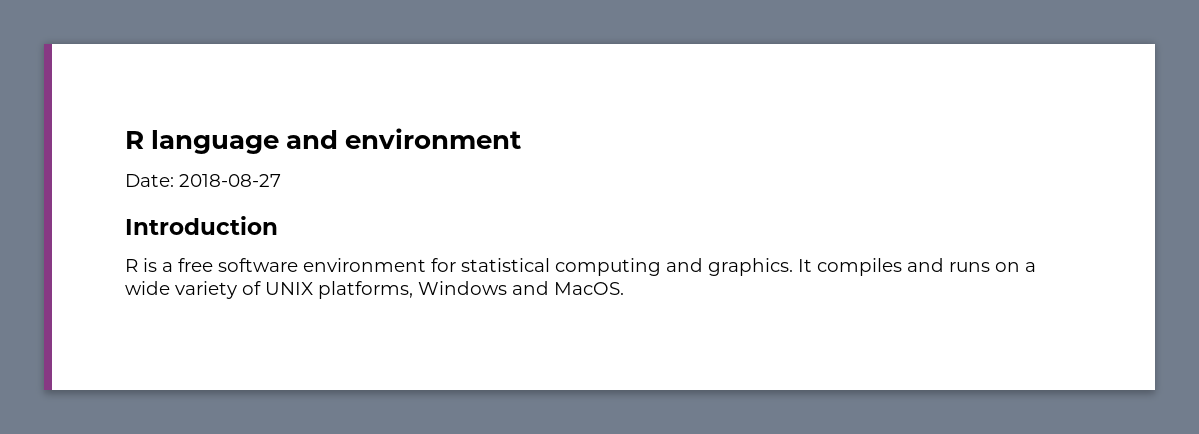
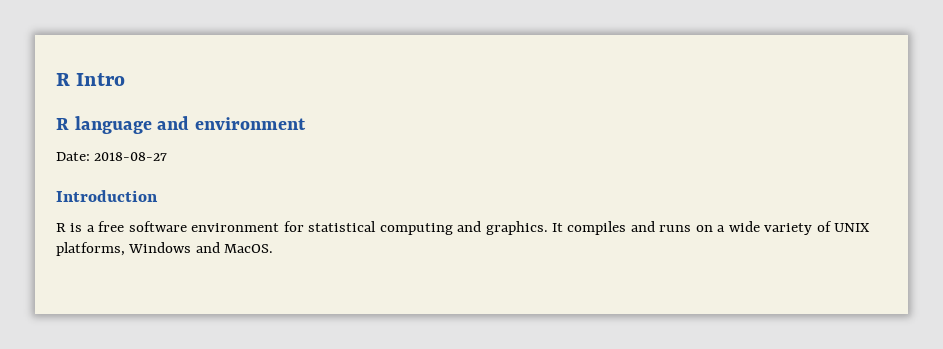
[125,131,144,149] R -> [56,73,126,86] [56,118,69,130] R Intro // R

